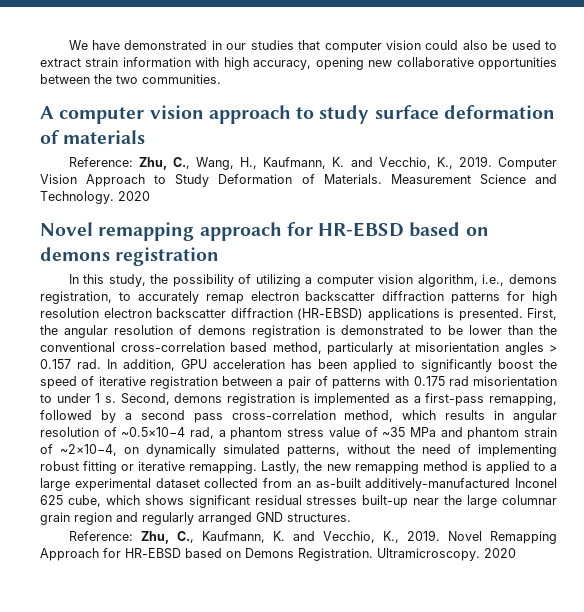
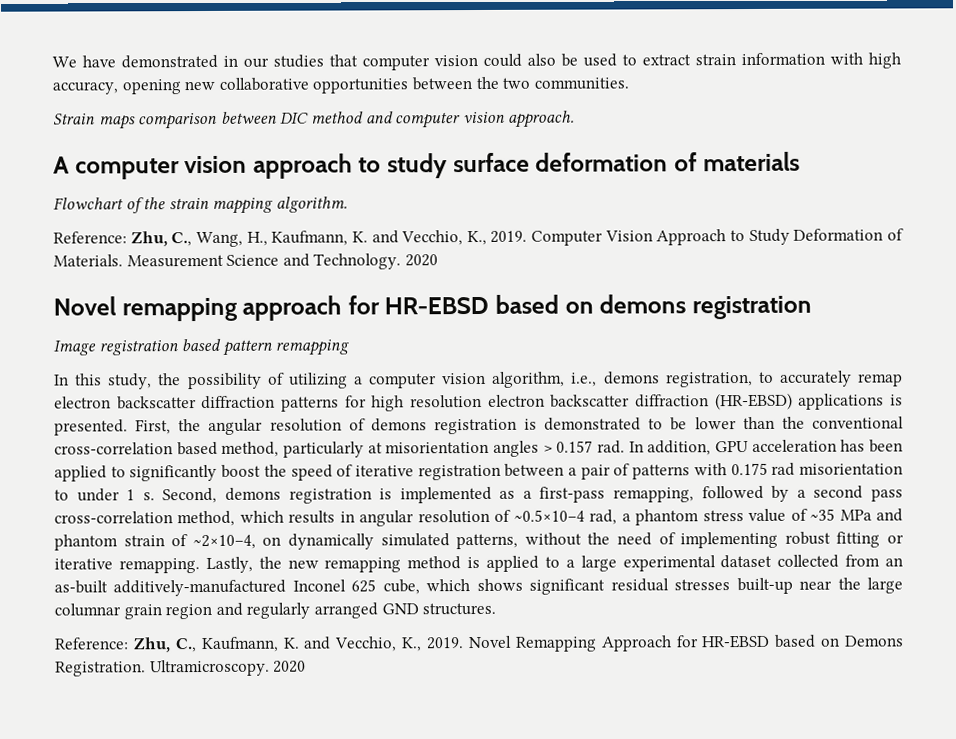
(221, 79) none -> [53,110,576,130] // Strain maps comparison between DIC method and computer vision approach.
(146, 137) none -> [53,196,348,214] // Flowchart of the strain mapping algorithm.
(220, 256) none -> [53,338,350,356] // Image registration based pattern remapping

